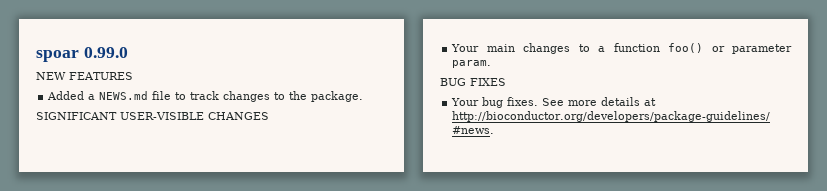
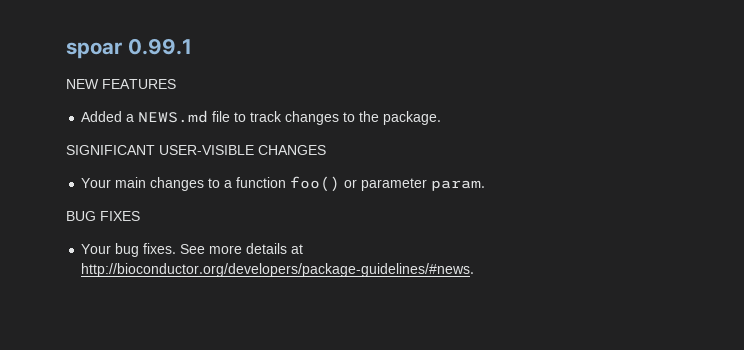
[83,47,128,58] 0.99.0 -> [127,38,192,55] 0.99.1

